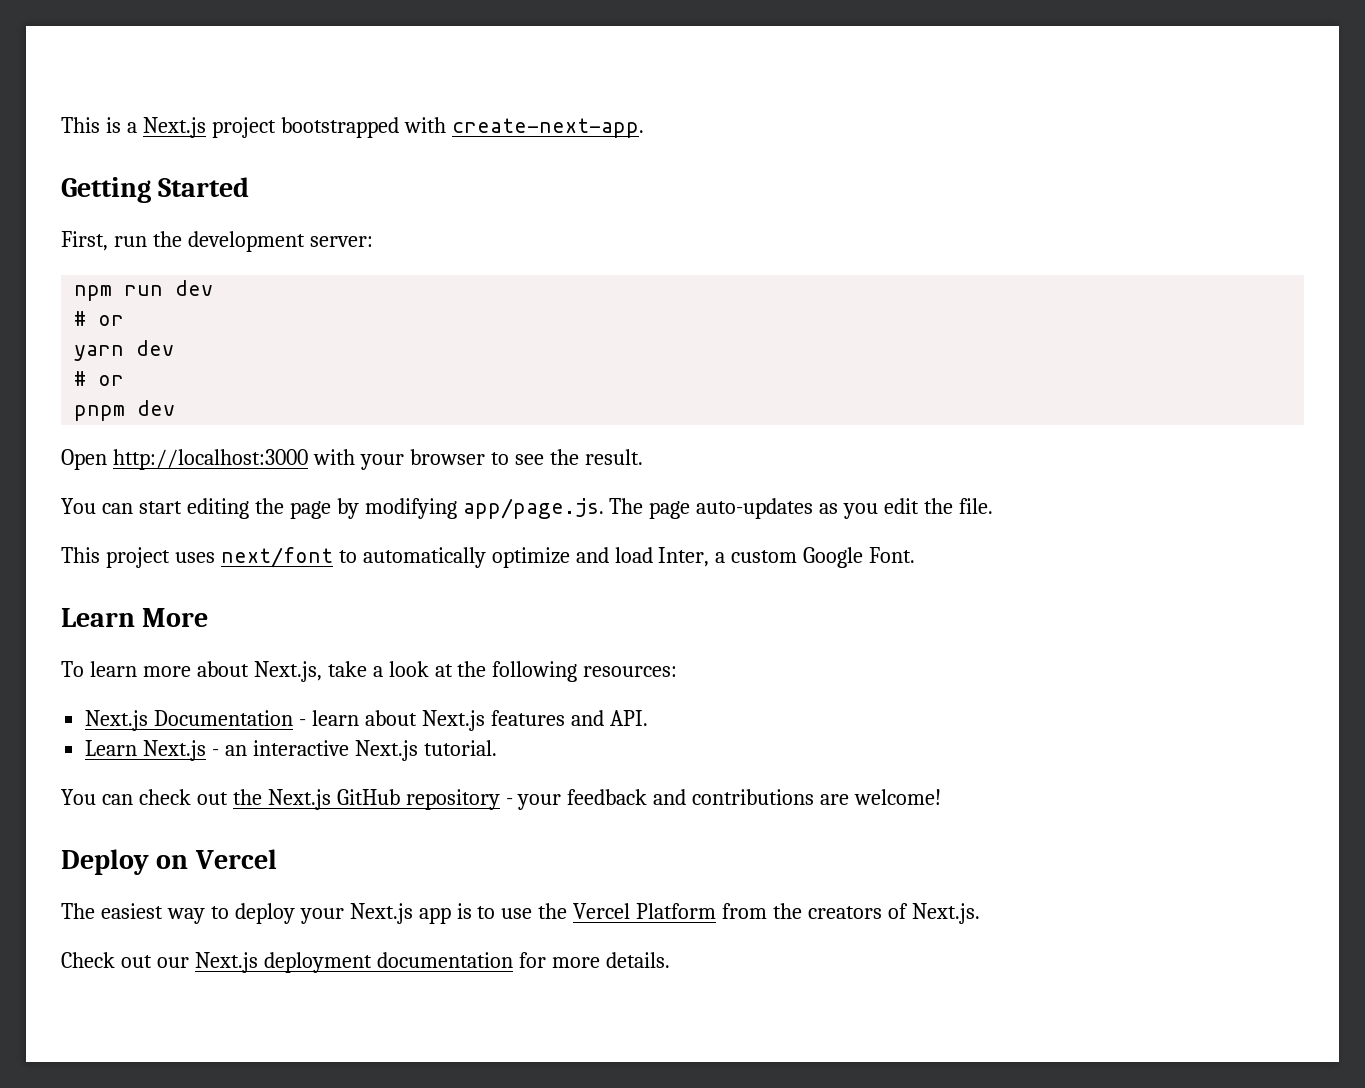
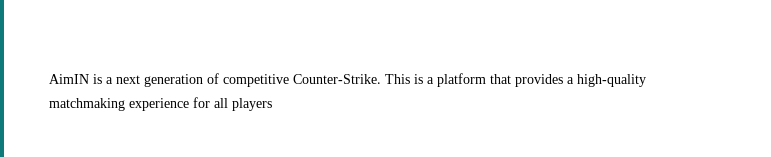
[61,117,644,138] [61,177,250,203] [61,231,373,252] [74,280,214,301] [74,311,125,326] [74,340,175,361] [74,371,125,386] [74,400,176,421] [61,449,643,470] [61,498,994,519] [61,547,916,568] [61,608,209,627] [61,661,678,682] [85,710,648,731] [85,740,497,761] [61,789,942,810] [61,849,277,875] [61,903,980,924] [61,952,670,973] This is a Next.js project bootstrapped with create-next-app. // Getting Started // First, run the development server: // npm run dev // # or // yarn dev // # or // pnpm dev // Open http://localhost:3000 with your browser to see the result. // You can start editing the page by modifying app/page.js. The page auto-updates as you edit the file. // This project uses next/font to automatically optimize and load Inter, a custom Google Font. // Learn More // To learn more about Next.js, take a look at the following resources: // Next.js Documentation - learn about Next.js features and API. // Learn Next.js - an interactive Next.js tutorial. // You can check out the Next.js GitHub repository - your feedback and contributions are welcome! // Deploy on Vercel // The easiest way to deploy your Next.js app is to use the Vercel Platform from the creators of Next.js. // Check out our Next.js deployment documentation for more details. -> [49,73,646,87] [49,97,272,111] AimIN is a next generation of competitive Counter-Strike. This is a platform that provides a high-quality matchmaking experience for all players

